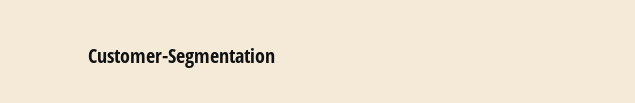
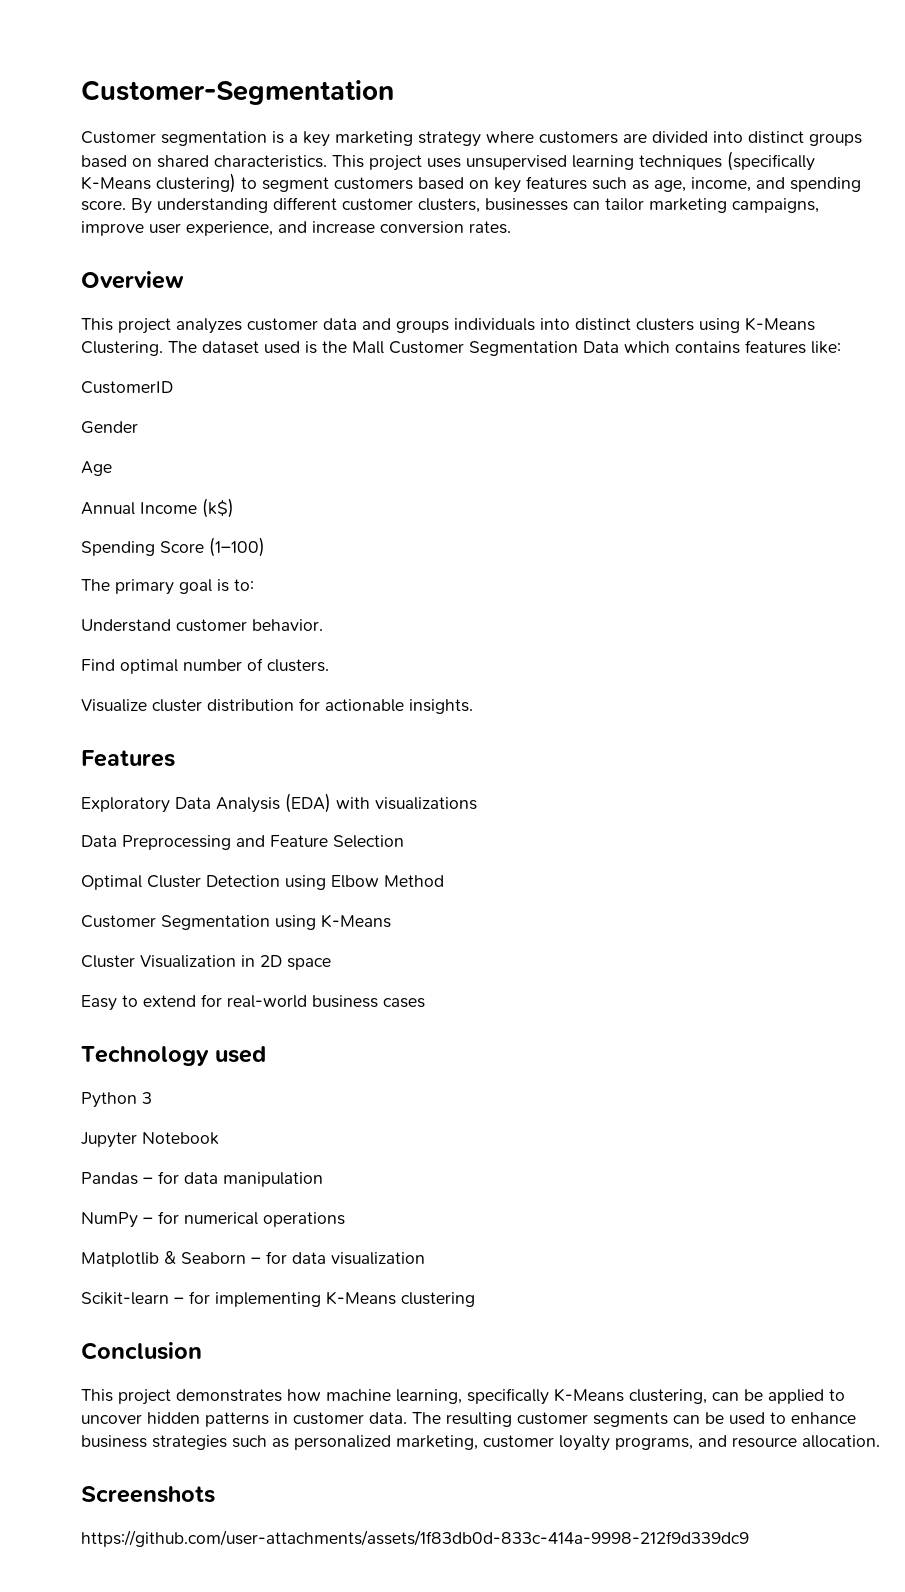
(275, 58) none -> [81,131,862,147] [81,151,815,171] [81,173,861,193] [81,197,819,214] [81,221,511,236] [81,271,184,289] [81,317,815,334] [81,340,841,356] [81,381,173,394] [81,421,138,434] [81,461,112,476] [81,498,234,518] [81,537,265,557] [81,579,254,595] [81,619,323,632] [81,658,329,674] [81,698,473,714] [81,750,175,767] [81,793,477,813] [81,835,404,850] [81,875,444,890] [81,914,391,930] [81,955,331,970] [81,994,425,1011] [81,1046,267,1066] [81,1092,152,1108] [81,1132,219,1148] [81,1171,323,1187] [81,1211,345,1228] [81,1251,425,1267] [81,1291,475,1307] [81,1342,202,1360] [81,1388,845,1405] [81,1412,856,1427] [81,1435,880,1451] [81,1486,215,1503] [81,1530,749,1547] // Customer segmentation is a key marketing strategy where customers are divided into distinct groups based on shared characteristics. This project uses unsupervised learning techniques (specifically K-Means clustering) to segment customers based on key features such as age, income, and spending score. By understanding different customer clusters, businesses can tailor marketing campaigns, improve user experience, and increase conversion rates. // Overview // This project analyzes customer data and groups individuals into distinct clusters using K-Means Clustering. The dataset used is the Mall Customer Segmentation Data which contains features like: // CustomerID // Gender // Age // Annual Income (k$) // Spending Score (1–100) // The primary goal is to: // Understand customer behavior. // Find optimal number of clusters. // Visualize cluster distribution for actionable insights. // Features // Exploratory Data Analysis (EDA) with visualizations // Data Preprocessing and Feature Selection // Optimal Cluster Detection using Elbow Method // Customer Segmentation using K-Means // Cluster Visualization in 2D space // Easy to extend for real-world business cases // Technology used // Python 3 // Jupyter Notebook // Pandas – for data manipulation // NumPy – for numerical operations // Matplotlib & Seaborn – for data visualization // Scikit-learn – for implementing K-Means clustering // Conclusion // This project demonstrates how machine learning, specifically K-Means clustering, can be applied to uncover hidden patterns in customer data. The resulting customer segments can be used to enhance business strategies such as personalized marketing, customer loyalty programs, and resource allocation. // Screenshots // https://github.com/user-attachments/assets/1f83db0d-833c-414a-9998-212f9d339dc9

